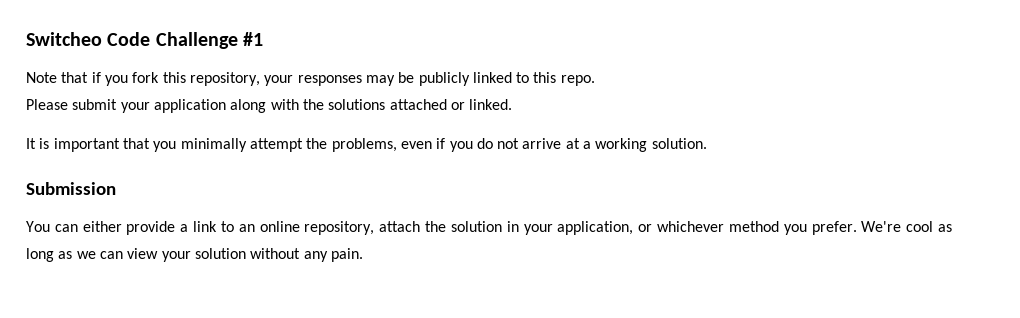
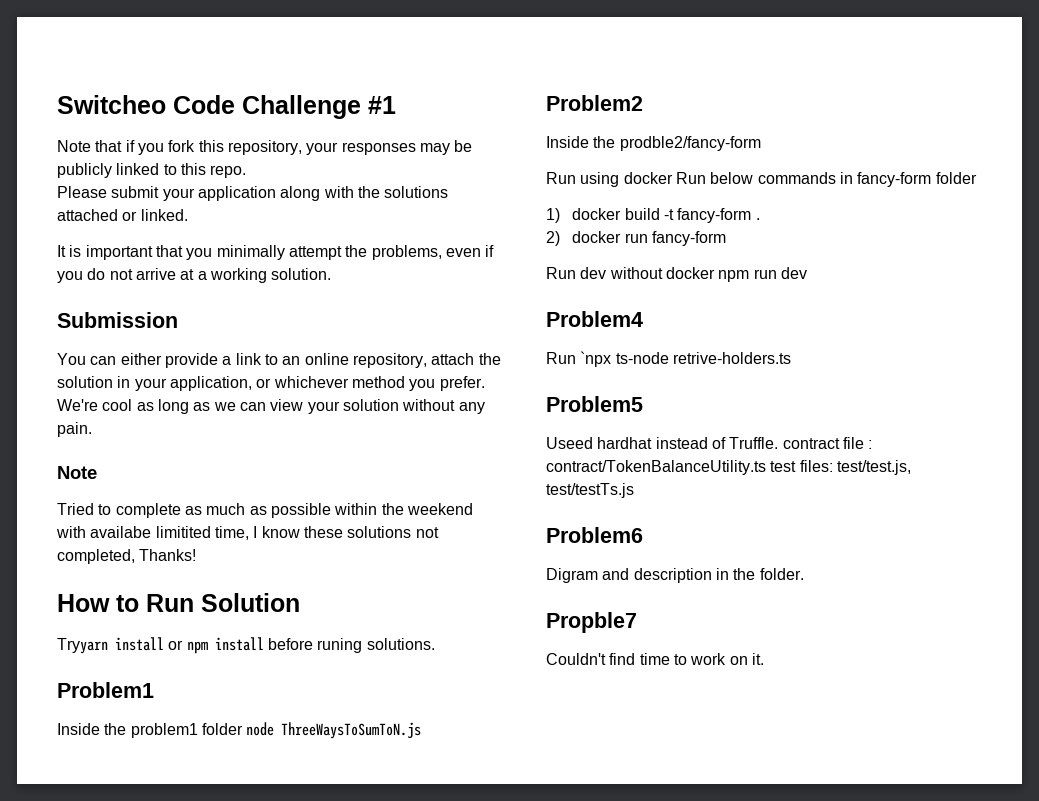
(363, 255) none -> [57,466,97,479] [57,503,473,518] [56,526,439,540] [57,549,197,564] [57,593,300,612] [57,637,435,654] [57,682,154,698] [57,722,422,739] [546,95,643,111] [546,136,761,151] [546,172,977,187] [546,208,760,223] [546,231,727,246] [546,267,807,282] [546,311,643,327] [546,351,791,367] [546,396,643,412] [546,437,873,449] [546,460,911,475] [546,483,634,498] [546,527,643,543] [546,568,804,583] [546,612,637,633] [546,653,764,665] // Note // Tried to complete as much as possible within the weekend with availabe limitited time, I know these solutions not completed, Thanks! // How to Run Solution // Tryyarn install or npm install before runing solutions. // Problem1 // Inside the problem1 folder node ThreeWaysToSumToN.js // Problem2 // Inside the prodble2/fancy-form // Run using docker Run below commands in fancy-form folder // 1) docker build -t fancy-form . // 2) docker run fancy-form // Run dev without docker npm run dev // Problem4 // Run `npx ts-node retrive-holders.ts // Problem5 // Useed hardhat instead of Truffle. contract file : contract/TokenBalanceUtility.ts test files: test/test.js, test/testTs.js // Problem6 // Digram and description in the folder. // Propble7 // Couldn't find time to work on it.

